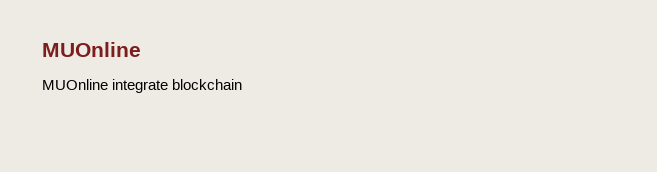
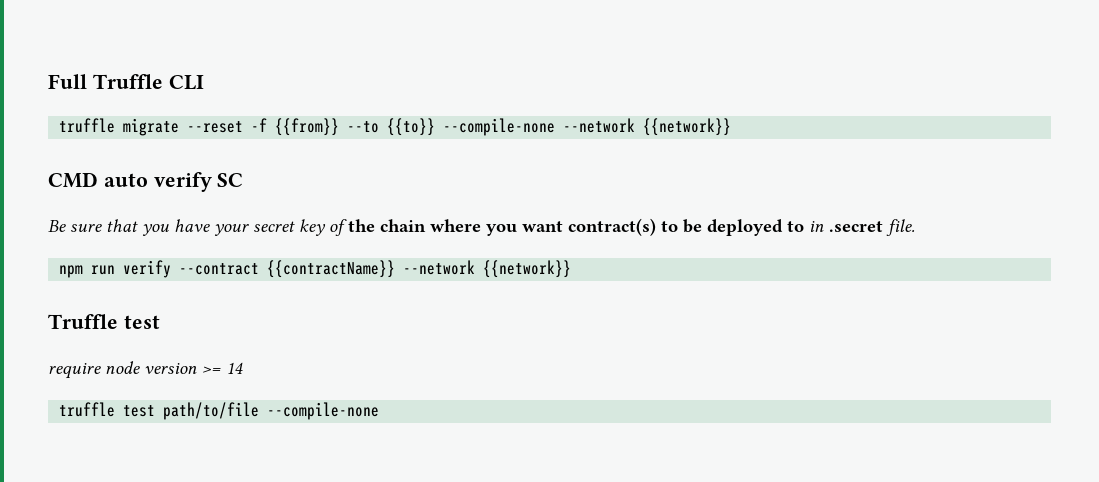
[42,42,141,57] [42,79,243,93] MUOnline // MUOnline integrate blockchain -> [48,74,204,90] [59,118,732,136] [48,172,244,192] [48,218,915,236] [59,260,572,278] [48,314,160,329] [48,361,243,379] [59,402,380,420] Full Truffle CLI // truffle migrate --reset -f {{from}} --to {{to}} --compile-none --network {{network}} // CMD auto verify SC // Be sure that you have your secret key of the chain where you want contract(s) to be deployed to in .secret file. // npm run verify --contract {{contractName}} --network {{network}} // Truffle test // require node version >= 14 // truffle test path/to/file --compile-none

